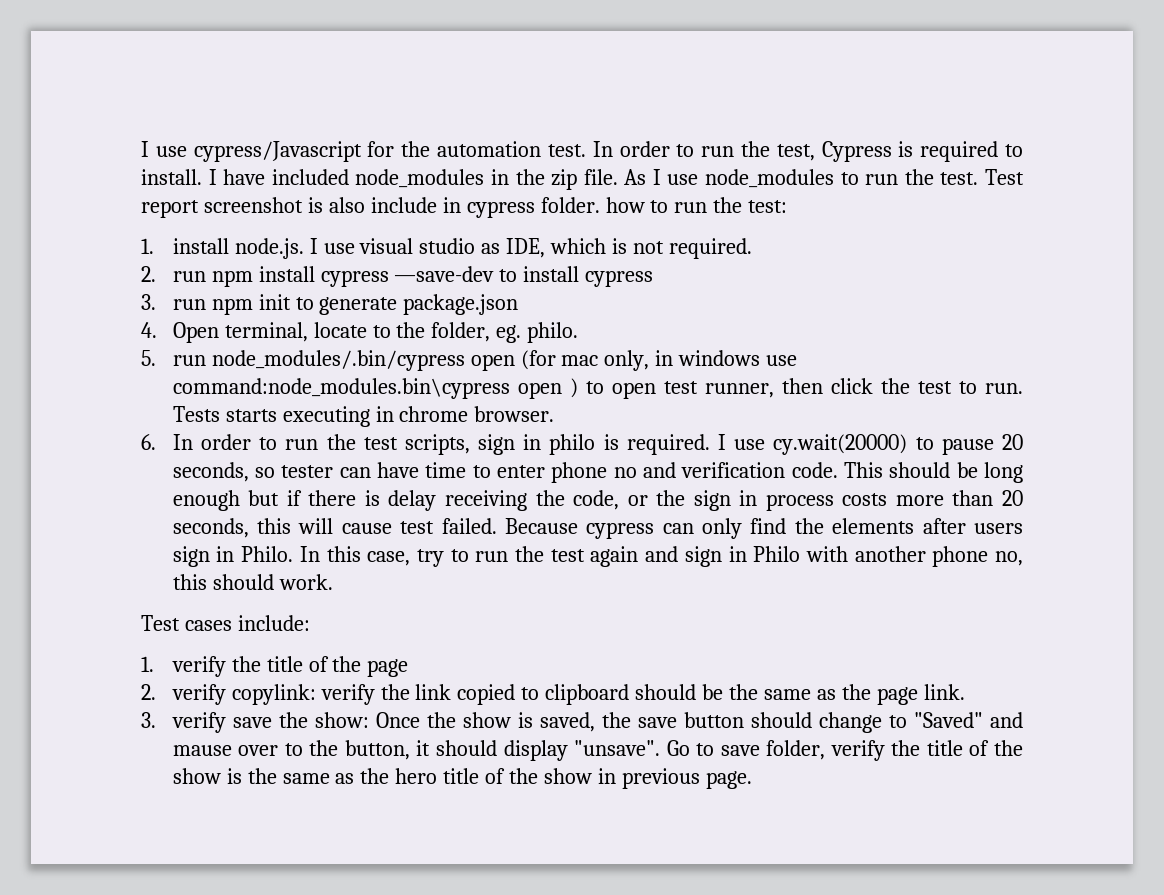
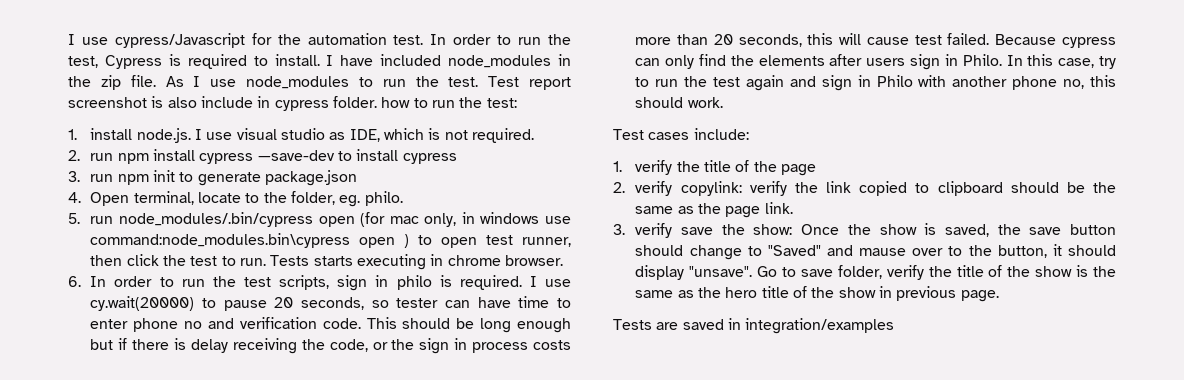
(752, 780) none -> [613,318,895,334] // Tests are saved in integration/examples

